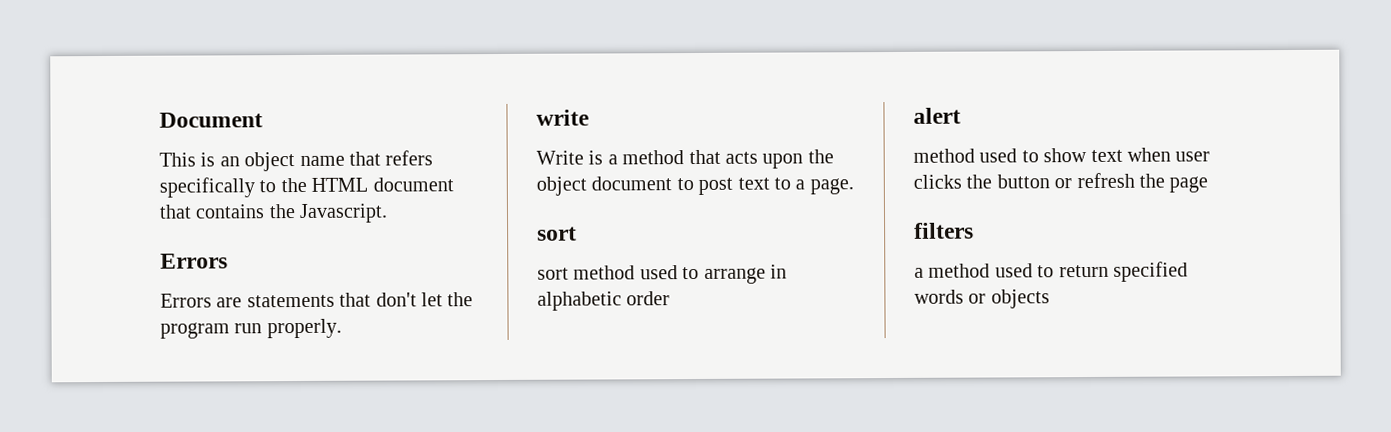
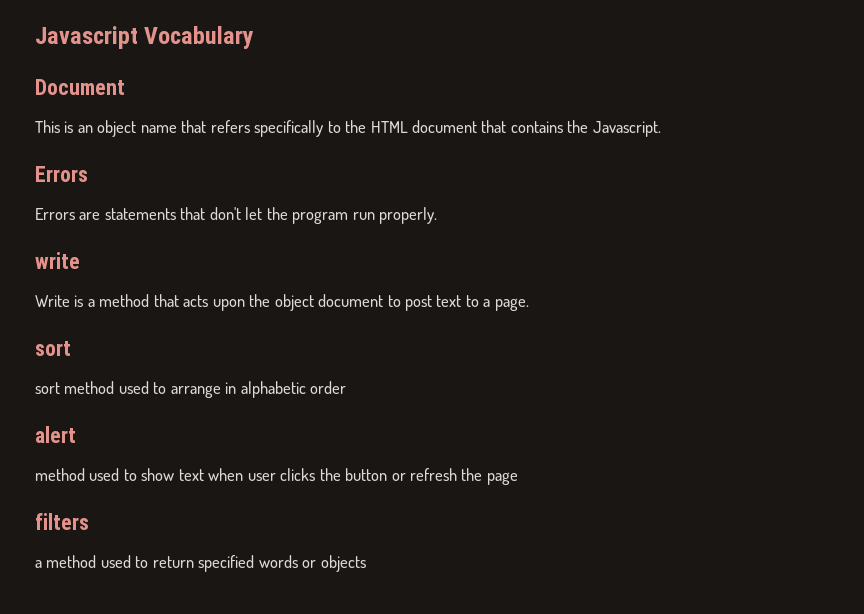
(159, 120) none -> [35,26,255,49] Javascript Vocabulary //

